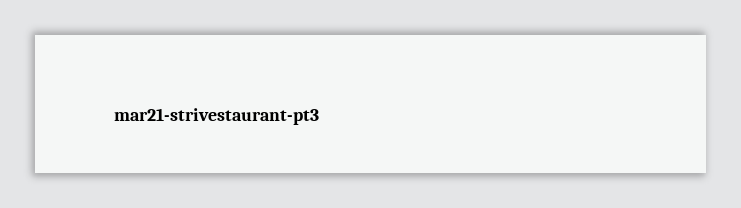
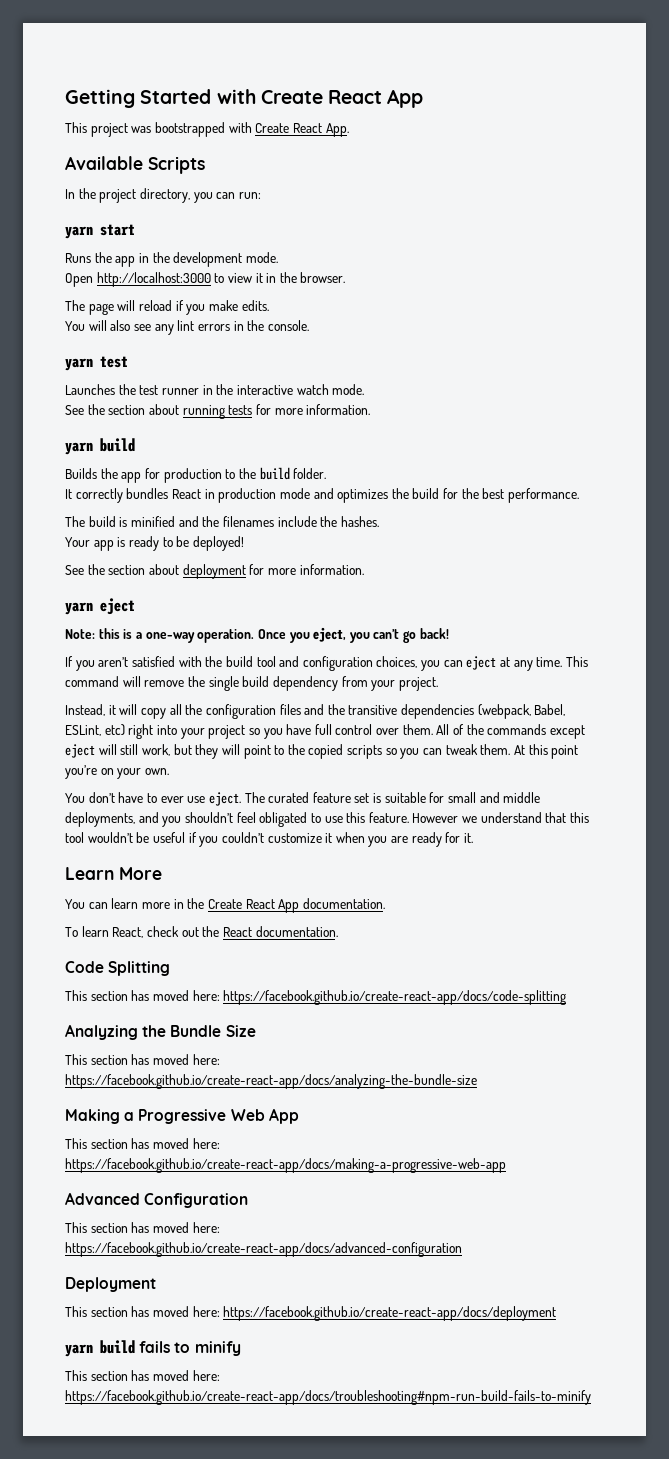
[114,108,319,125] mar21-strivestaurant-pt3 -> [65,89,424,108] [65,122,349,137] [65,156,205,174] [65,188,261,203] [65,224,135,239] [65,252,278,267] [65,272,346,287] [65,300,269,315] [65,320,309,335] [65,356,128,371] [65,384,365,395] [65,404,371,419] [65,438,135,455] [65,467,327,483] [65,488,580,503] [65,516,379,527] [65,536,244,551] [65,564,364,579] [65,598,135,615] [65,627,449,643] [65,656,588,671] [65,676,438,691] [65,704,566,719] [65,724,585,739] [65,744,579,759] [65,765,169,779] [65,792,541,806] [65,812,590,827] [65,832,474,847] [65,867,162,880] [65,898,385,913] [65,926,338,938] [65,961,171,976] [65,990,567,1005] [65,1024,256,1040] [65,1054,220,1065] [65,1074,477,1089] [65,1108,299,1124] [65,1138,220,1149] [65,1158,506,1173] [65,1192,249,1208] [65,1222,220,1233] [65,1242,462,1257] [65,1277,156,1292] [65,1306,557,1321] [65,1340,241,1357] [65,1370,220,1381] [65,1390,591,1405] Getting Started with Create React App // This project was bootstrapped with Create React App. // Available Scripts // In the project directory, you can run: // yarn start // Runs the app in the development mode. // Open http://localhost:3000 to view it in the browser. // The page will reload if you make edits. // You will also see any lint errors in the console. // yarn test // Launches the test runner in the interactive watch mode. // See the section about running tests for more information. // yarn build // Builds the app for production to the build folder. // It correctly bundles React in production mode and optimizes the build for the best performance. // The build is minified and the filenames include the hashes. // Your app is ready to be deployed! // See the section about deployment for more information. // yarn eject // Note: this is a one-way operation. Once you eject, you can’t go back! // If you aren’t satisfied with the build tool and configuration choices, you can eject at any time. This command will remove the single build dependency from your project. // Instead, it will copy all the configuration files and the transitive dependencies (webpack, Babel, ESLint, etc) right into your project so you have full control over them. All of the commands except eject will still work, but they will point to the copied scripts so you can tweak them. At this point you’re on your own. // You don’t have to ever use eject. The curated feature set is suitable for small and middle deployments, and you shouldn’t feel obligated to use this feature. However we understand that this tool wouldn’t be useful if you couldn’t customize it when you are ready for it. // Learn More // You can learn more in the Create React App documentation. // To learn React, check out the React documentation. // Code Splitting // This section has moved here: https://facebook.github.io/create-react-app/docs/code-splitting // Analyzing the Bundle Size // This section has moved here: https://facebook.github.io/create-react-app/docs/analyzing-the-bundle-size // Making a Progressive Web App // This section has moved here: https://facebook.github.io/create-react-app/docs/making-a-progressive-web-app // Advanced Configuration // This section has moved here: https://facebook.github.io/create-react-app/docs/advanced-configuration // Deployment // This section has moved here: https://facebook.github.io/create-react-app/docs/deployment // yarn build fails to minify // This section has moved here: https://facebook.github.io/create-react-app/docs/troubleshooting#npm-run-build-fails-to-minify

